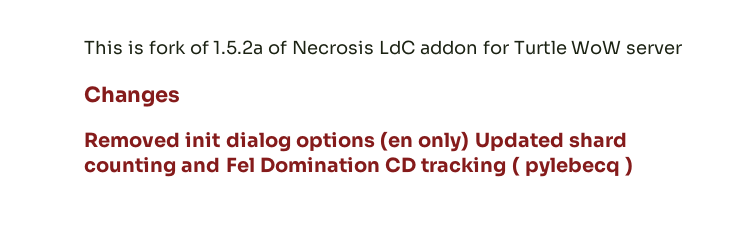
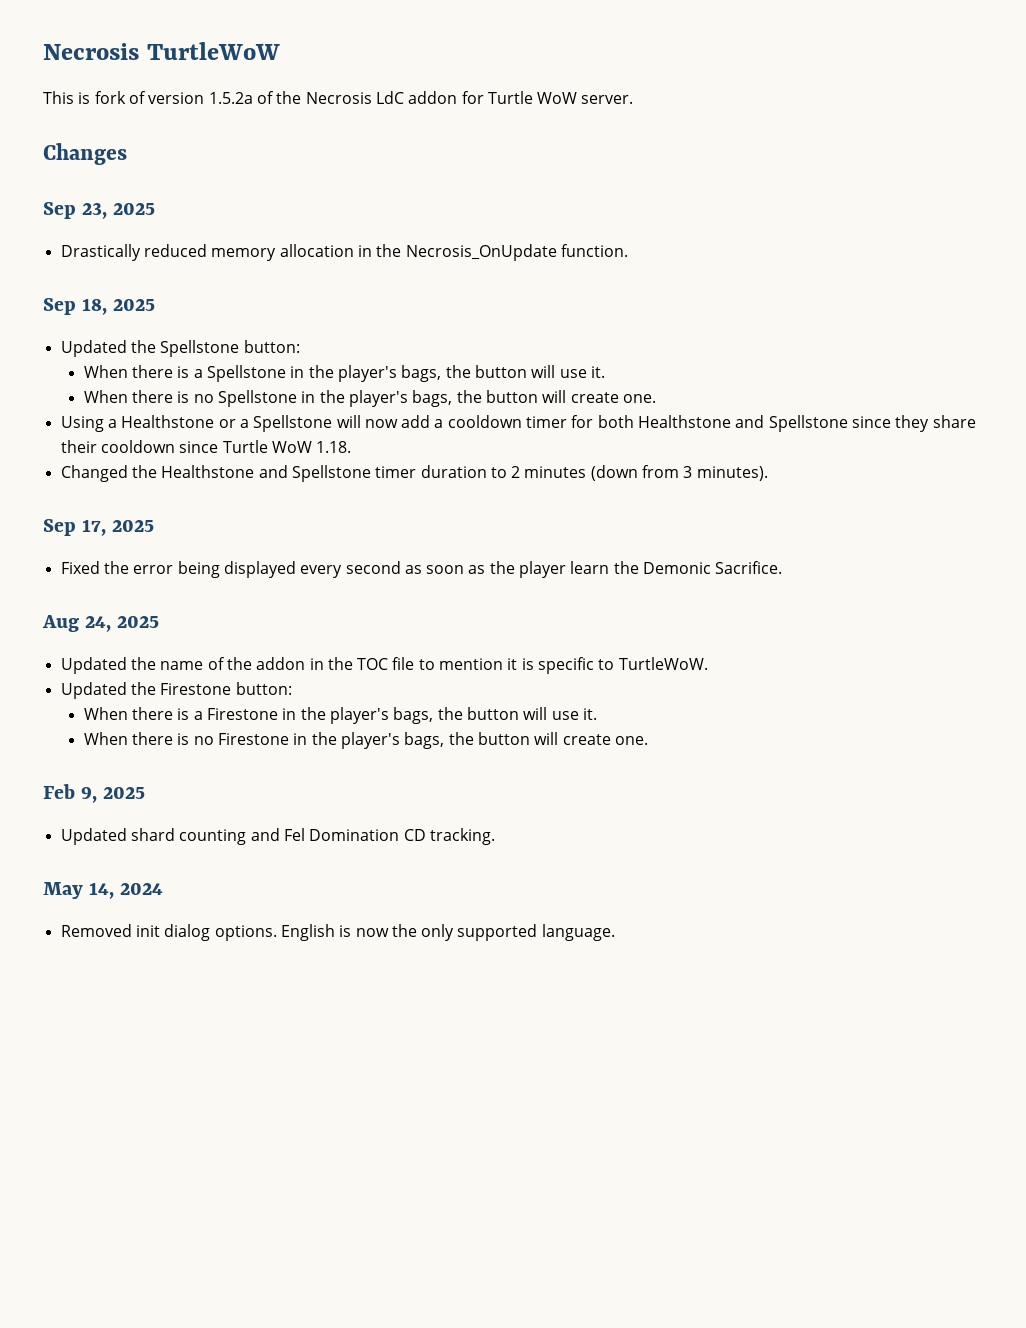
(84, 47) none -> [43,42,280,60] Necrosis TurtleWoW //
(209, 47) none -> [148,92,205,104] version
(288, 47) none -> [276,91,302,104] the
[626,44,683,55] server -> [581,95,634,104] server.
[84,131,470,152] Removed init dialog options (en only) -> [43,202,156,219] [60,244,628,261] [43,298,156,315] [60,340,300,357] [83,365,605,382] [83,390,656,407] [60,415,976,432] [60,440,352,453] [60,465,768,482] [43,519,155,536] [60,561,783,578] [42,615,160,632] [60,657,708,674] [60,682,292,699] [83,707,597,724] [83,732,648,749] [43,784,146,803] Sep 23, 2025 // Drastically reduced memory allocation in the Necrosis_OnUpdate function. // Sep 18, 2025 // Updated the Spellstone button: // When there is a Spellstone in the player's bags, the button will use it. // When there is no Spellstone in the player's bags, the button will create one. // Using a Healthstone or a Spellstone will now add a cooldown timer for both Healthstone and Spellstone since they share their cooldown since Turtle WoW 1.18. // Changed the Healthstone and Spellstone timer duration to 2 minutes (down from 3 minutes). // Sep 17, 2025 // Fixed the error being displayed every second as soon as the player learn the Demonic Sacrifice. // Aug 24, 2025 // Updated the name of the addon in the TOC file to mention it is specific to TurtleWoW. // Updated the Firestone button: // When there is a Firestone in the player's bags, the button will use it. // When there is no Firestone in the player's bags, the button will create one. // Feb 9, 2025 //
[421,156,634,177] tracking ( pylebecq ) -> [429,828,495,845] [43,882,164,899] [60,924,615,941] tracking. // May 14, 2024 // Removed init dialog options. English is now the only supported language.

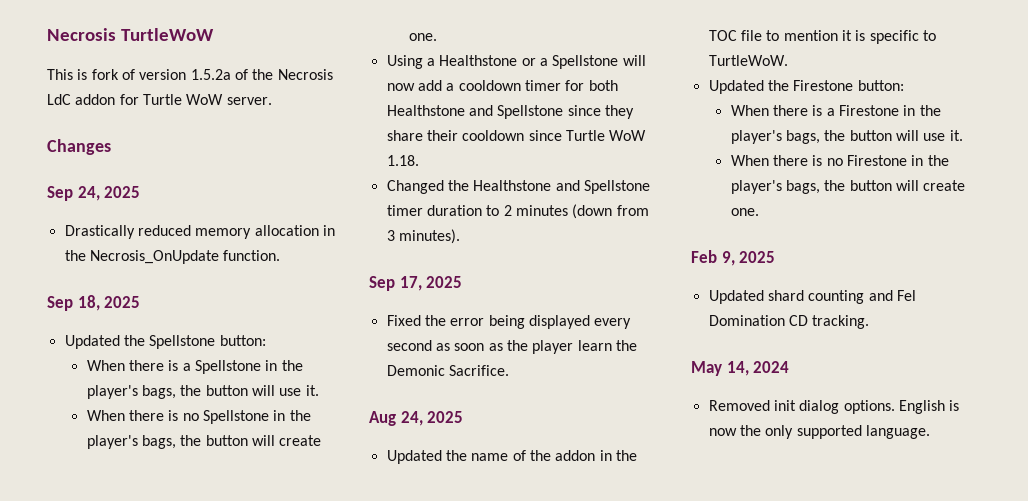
[82,203,108,219] 23, -> [77,186,100,201] 24,

